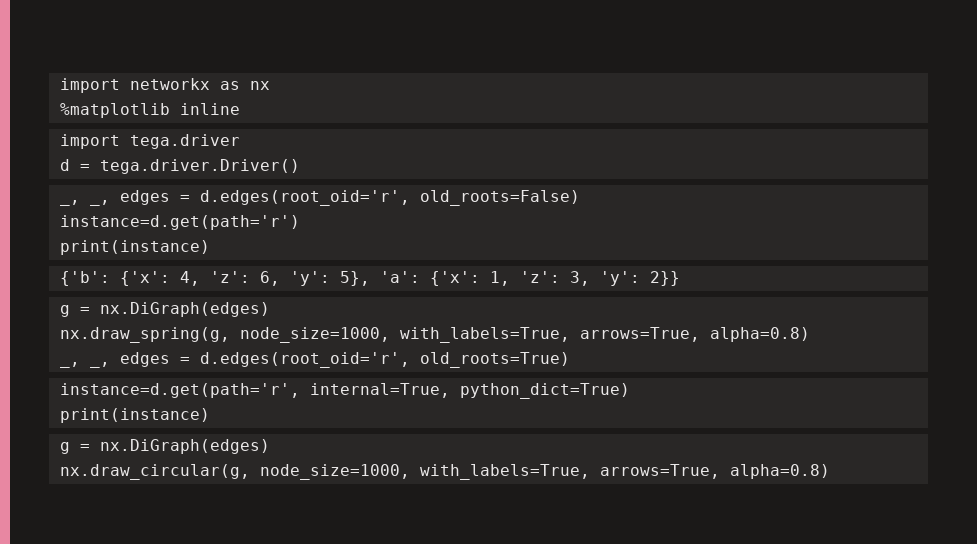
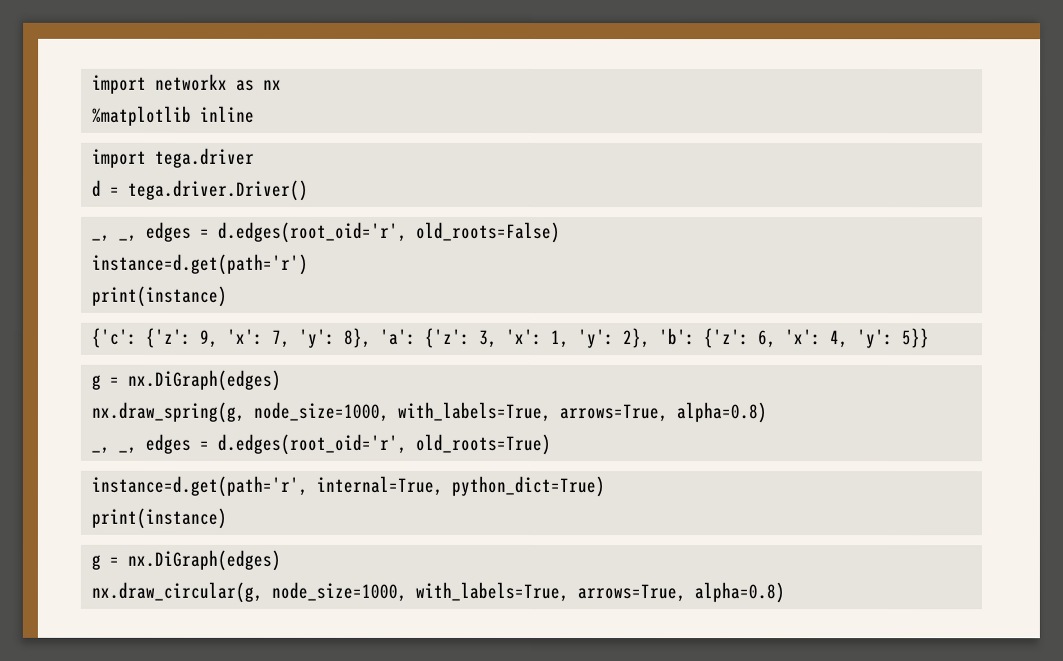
[60,271,681,286] {'b': {'x': 4, 'z': 6, 'y': 5}, 'a': {'x': 1, 'z': 3, 'y': 2}} -> [90,327,930,349] {'c': {'z': 9, 'x': 7, 'y': 8}, 'a': {'z': 3, 'x': 1, 'y': 2}, 'b': {'z': 6, 'x': 4, 'y': 5}}

